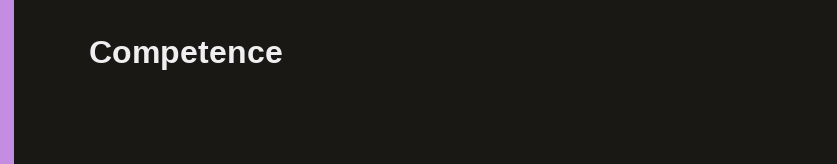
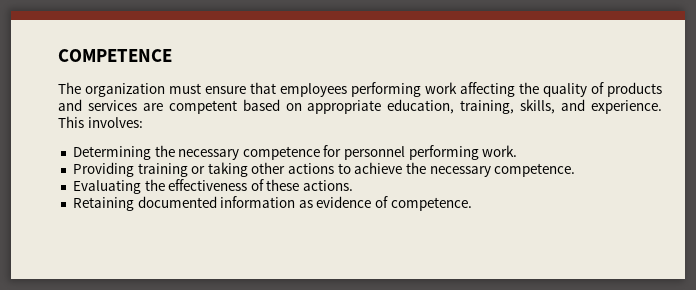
[89,41,283,70] Competence -> [58,49,172,62] [58,82,662,97] [58,99,662,114] [58,116,143,128] [72,145,518,160] [72,162,576,177] [72,179,354,194] [72,196,472,211] COMPETENCE // The organization must ensure that employees performing work affecting the quality of products and services are competent based on appropriate education, training, skills, and experience. This involves: // Determining the necessary competence for personnel performing work. // Providing training or taking other actions to achieve the necessary competence. // Evaluating the effectiveness of these actions. // Retaining documented information as evidence of competence.

